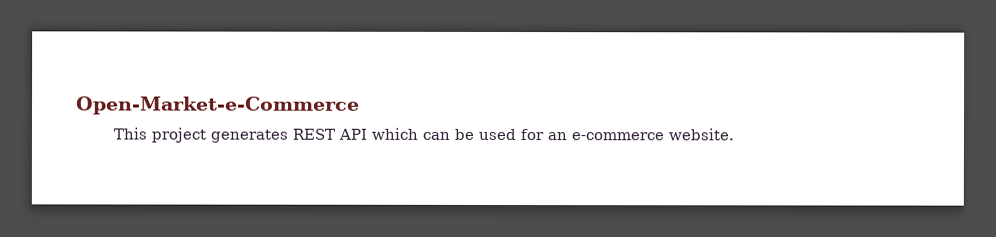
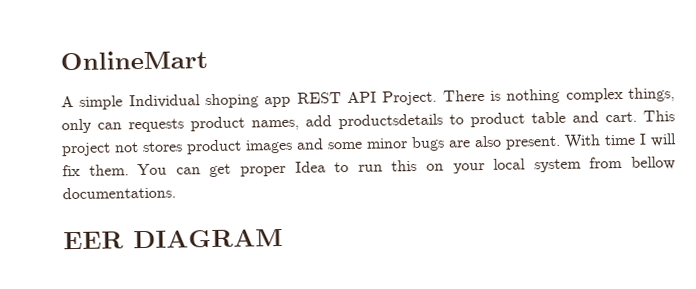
[76,96,360,115] [112,127,734,143] Open-Market-e-Commerce // This project generates REST API which can be used for an e-commerce website. -> [60,50,208,71] [61,87,675,110] [61,110,675,134] [61,133,677,157] [62,156,677,178] [62,186,176,200] [63,228,283,250] OnlineMart // A simple Individual shoping app REST API Project. There is nothing complex things, only can requests product names, add productsdetails to product table and cart. This project not stores product images and some minor bugs are also present. With time I will fix them. You can get proper Idea to run this on your local system from bellow documentations. // EER DIAGRAM

